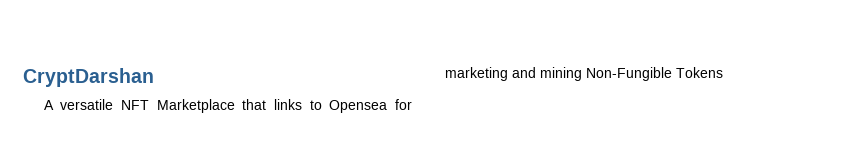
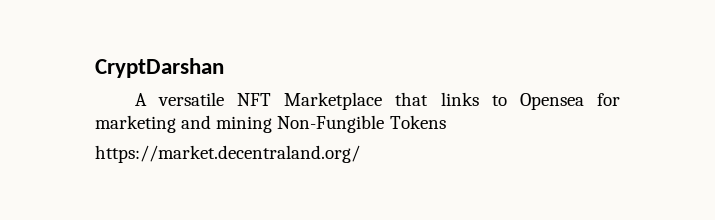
(723, 72) none -> [95,145,360,163] // https://market.decentraland.org/

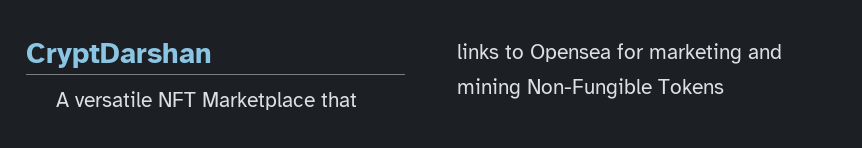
[95,145,360,163] // https://market.decentraland.org/ -> (724, 86) none

